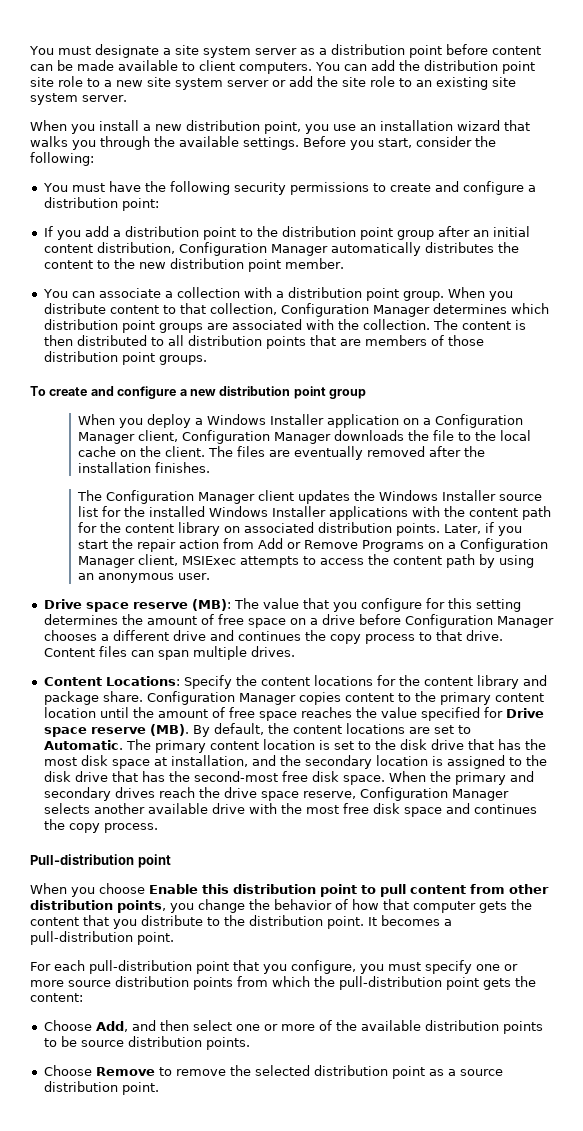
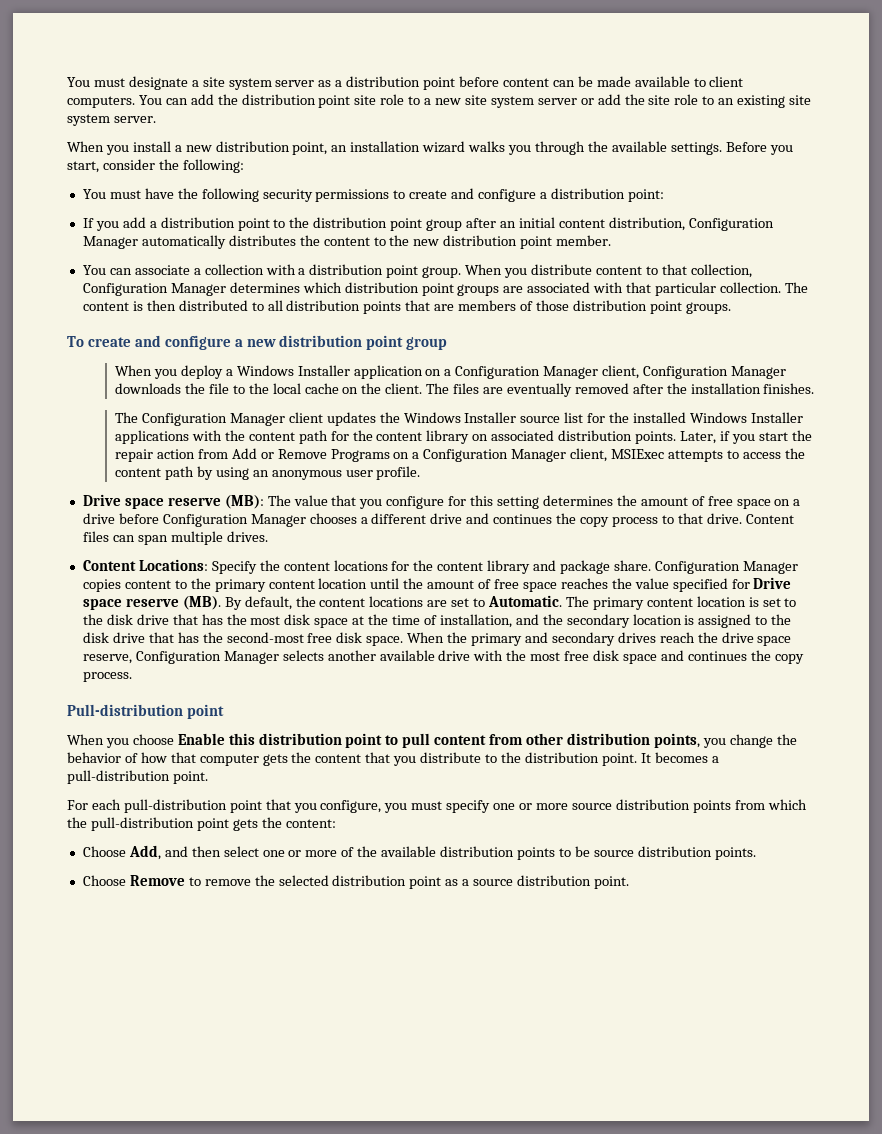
[305,124,356,134] you use -> (328, 148) none
[504,120,530,131] that -> (466, 147) none
[337,319,359,330] the -> [626,282,717,296] that particular
[177,573,210,580] user. -> [345,466,421,480] user profile.
(167, 761) none -> [368,614,437,625] the time of

